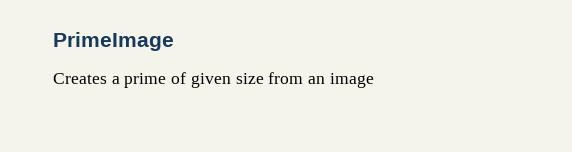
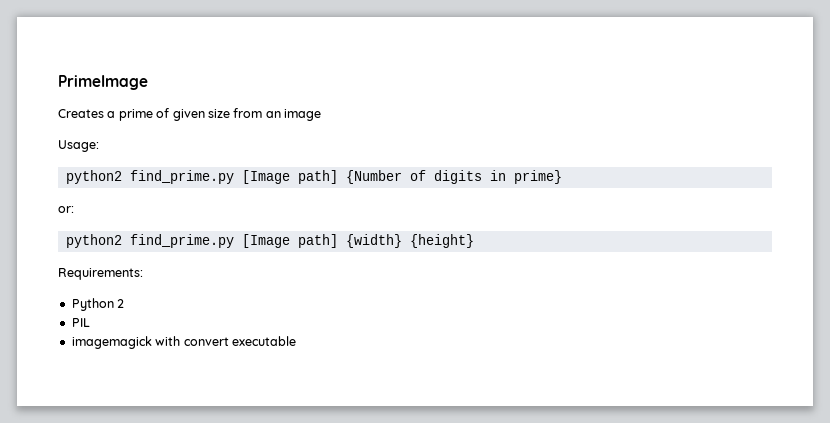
(374, 80) none -> [58,140,99,152] [65,170,562,184] [58,206,74,213] [65,234,474,248] [58,268,143,280] [71,298,125,311] [71,318,90,327] [71,336,296,349] // Usage: // python2 find_prime.py [Image path] {Number of digits in prime} // or: // python2 find_prime.py [Image path] {width} {height} // Requirements: // Python 2 // PIL // imagemagick with convert executable

